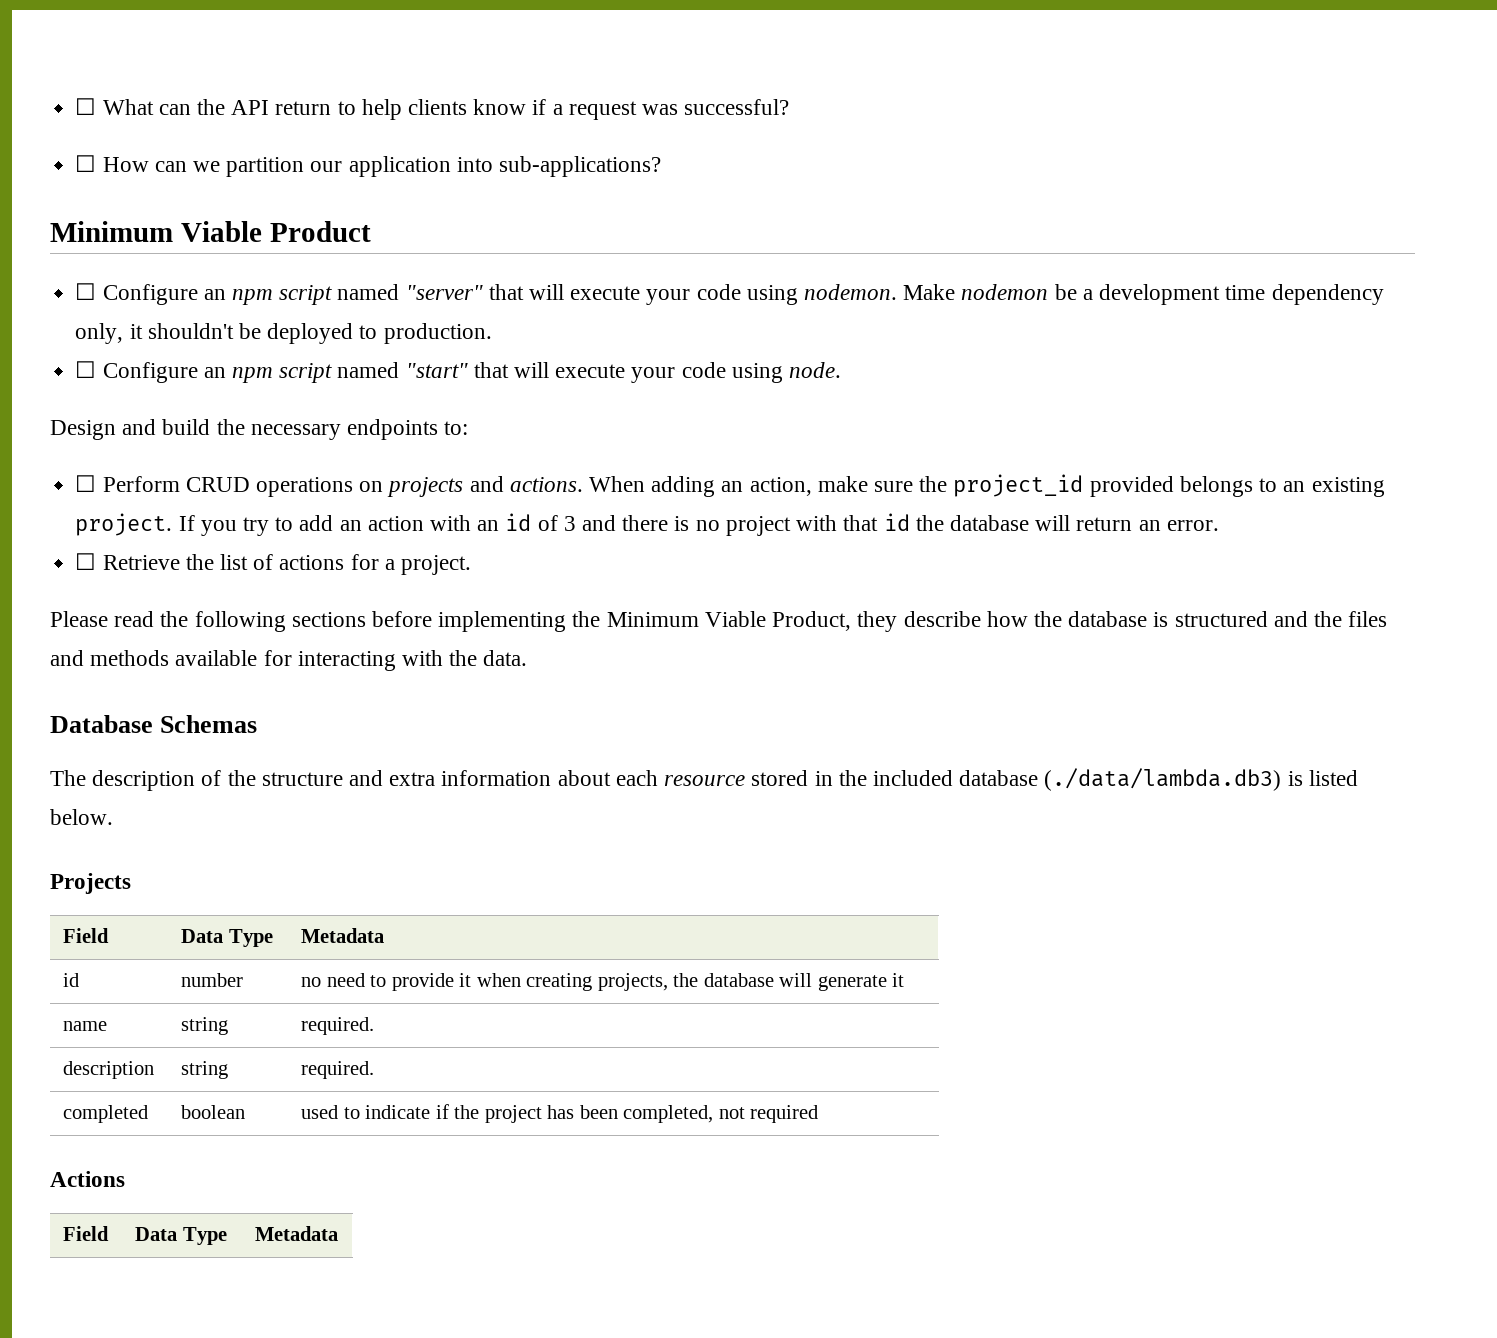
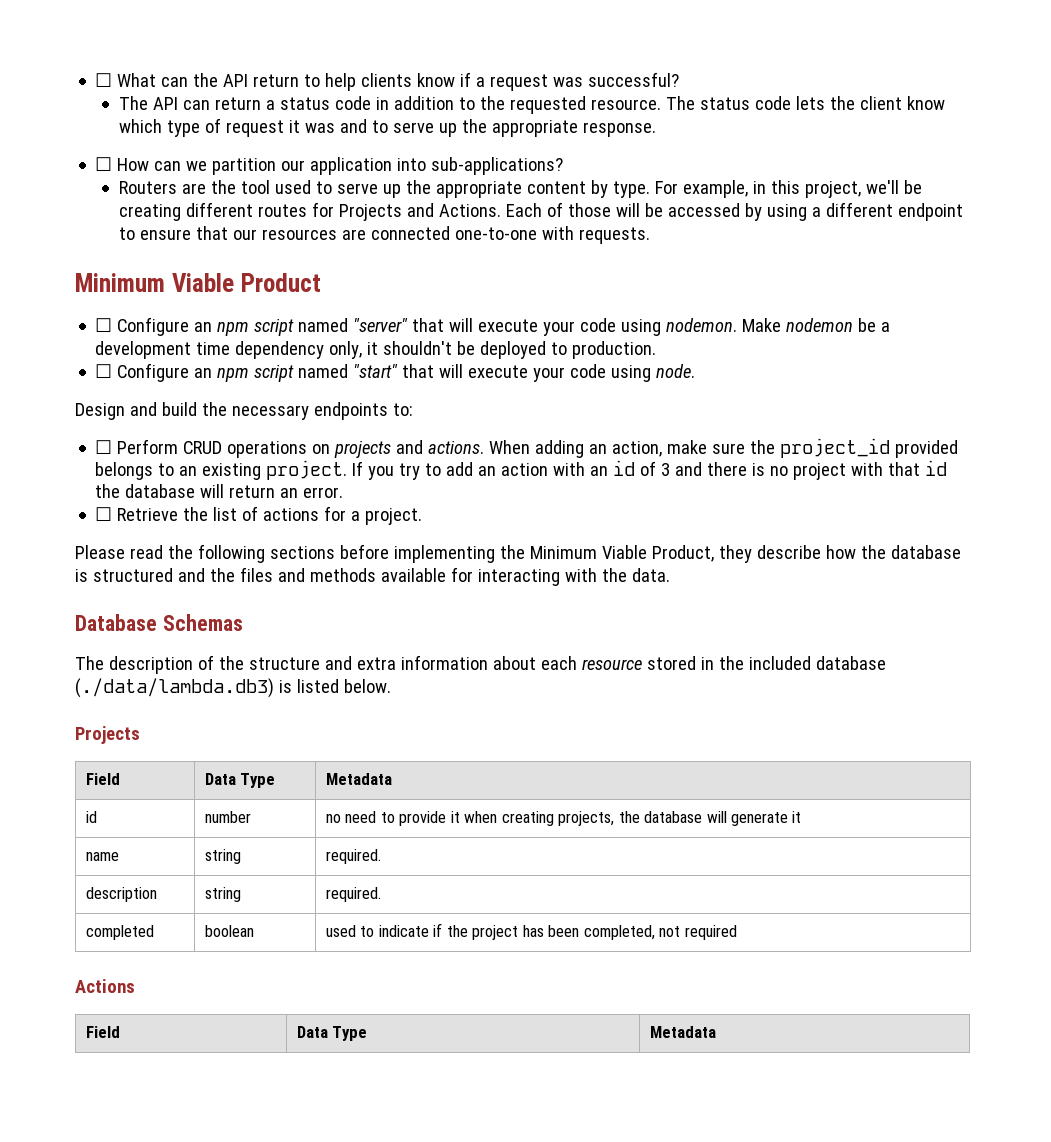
(790, 107) none -> [118,96,945,114] [118,118,656,137] // The API can return a status code in addition to the requested resource. The status code lets the client know which type of request it was and to serve up the appropriate response.
(661, 166) none -> [118,180,922,198] [118,202,963,221] [118,226,650,244] // Routers are the tool used to serve up the appropriate content by type. For example, in this project, we'll be creating different routes for Projects and Actions. Each of those will be accessed by using a different endpoint to ensure that our resources are connected one-to-one with requests.

